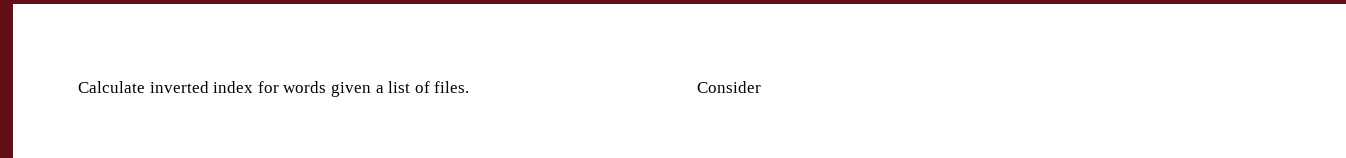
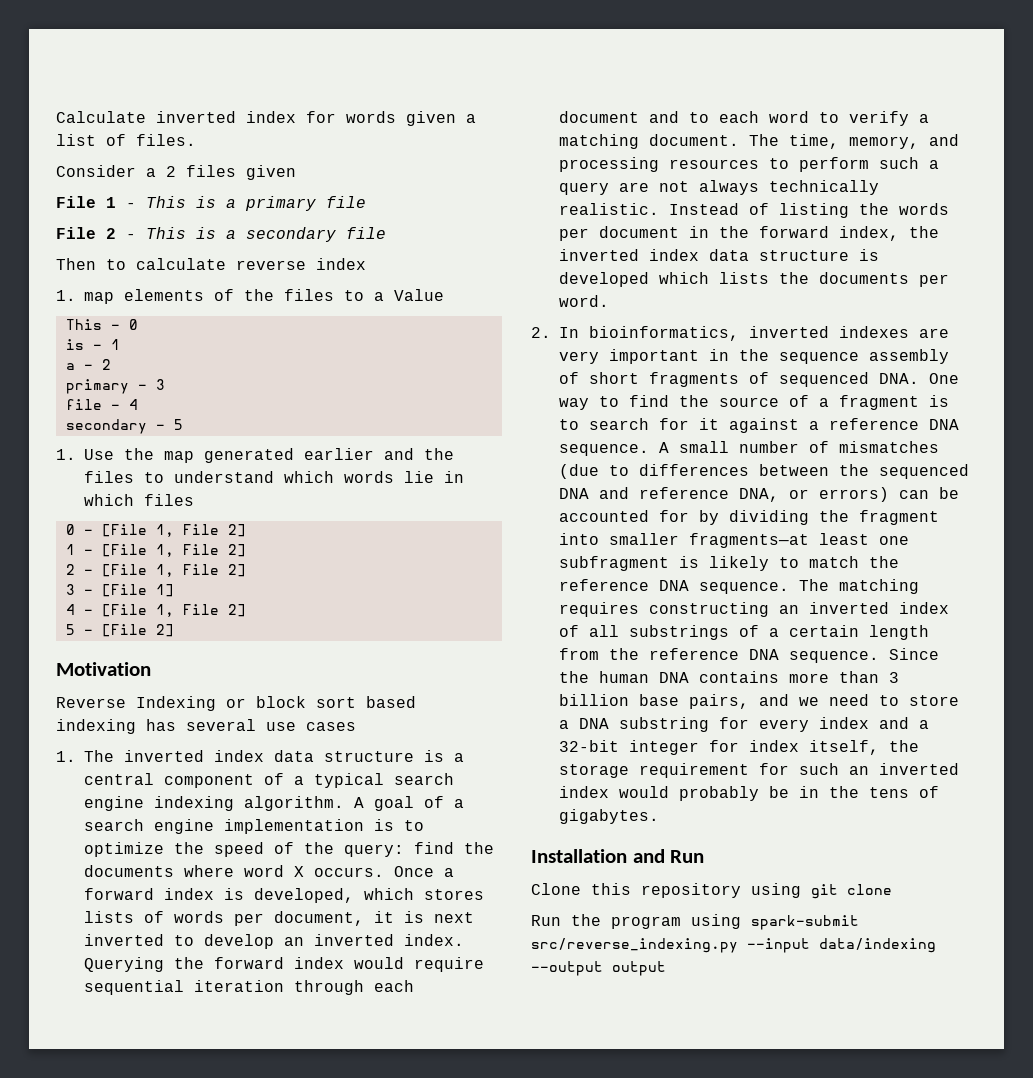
(761, 87) none -> [146,165,296,180] [56,196,366,211] [56,227,386,242] [56,258,366,270] [56,289,444,304] [65,319,138,330] [65,339,120,350] [65,359,111,370] [65,379,165,394] [65,399,138,410] [65,419,183,434] [56,448,454,463] [84,471,464,483] [84,494,194,506] [65,524,246,537] [65,544,246,557] [65,564,246,577] [65,584,174,597] [65,604,246,617] [65,624,174,637] [56,662,151,676] [56,696,416,711] [56,719,356,734] [56,750,464,762] [84,773,454,788] [84,796,464,811] [84,819,424,834] [84,842,494,857] [84,865,454,877] [84,888,484,903] [84,911,474,926] [84,934,464,949] [84,957,484,972] [84,980,414,995] [559,111,929,126] [559,134,959,149] [559,157,939,172] [559,180,879,195] [559,203,949,218] [559,226,939,241] [559,249,879,261] [559,272,949,287] [559,295,609,307] [531,326,949,341] [559,349,949,364] [559,372,959,387] [559,395,949,410] [559,418,959,433] [559,441,939,456] [559,464,969,479] [559,487,959,502] [559,510,939,525] [559,533,909,548] [559,556,899,571] [559,579,919,594] [559,602,949,617] [559,625,929,640] [559,648,939,663] [559,671,899,683] [559,694,959,709] [559,717,929,732] [559,740,919,755] [559,763,959,778] [559,786,939,801] [559,809,659,824] [531,849,705,863] [531,883,892,899] [531,914,859,930] [531,938,936,953] [531,961,666,976] a 2 files given // File 1 - This is a primary file // File 2 - This is a secondary file // Then to calculate reverse index // 1. map elements of the files to a Value // This - 0 // is - 1 // a - 2 // primary - 3 // file - 4 // secondary - 5 // 1. Use the map generated earlier and the files to understand which words lie in which files // 0 - [File 1, File 2] // 1 - [File 1, File 2] // 2 - [File 1, File 2] // 3 - [File 1] // 4 - [File 1, File 2] // 5 - [File 2] // Motivation // Reverse Indexing or block sort based indexing has several use cases // 1. The inverted index data structure is a central component of a typical search engine indexing algorithm. A goal of a search engine implementation is to optimize the speed of the query: find the documents where word X occurs. Once a forward index is developed, which stores lists of words per document, it is next inverted to develop an inverted index. Querying the forward index would require sequential iteration through each document and to each word to verify a matching document. The time, memory, and processing resources to perform such a query are not always technically realistic. Instead of listing the words per document in the forward index, the inverted index data structure is developed which lists the documents per word. // 2. In bioinformatics, inverted indexes are very important in the sequence assembly of short fragments of sequenced DNA. One way to find the source of a fragment is to search for it against a reference DNA sequence. A small number of mismatches (due to differences between the sequenced DNA and reference DNA, or errors) can be accounted for by dividing the fragment into smaller fragments—at least one subfragment is likely to match the reference DNA sequence. The matching requires constructing an inverted index of all substrings of a certain length from the reference DNA sequence. Since the human DNA contains more than 3 billion base pairs, and we need to store a DNA substring for every index and a 32-bit integer for index itself, the storage requirement for such an inverted index would probably be in the tens of gigabytes. // Installation and Run // Clone this repository using git clone // Run the program using spark-submit src/reverse_indexing.py --input data/indexing --output output

